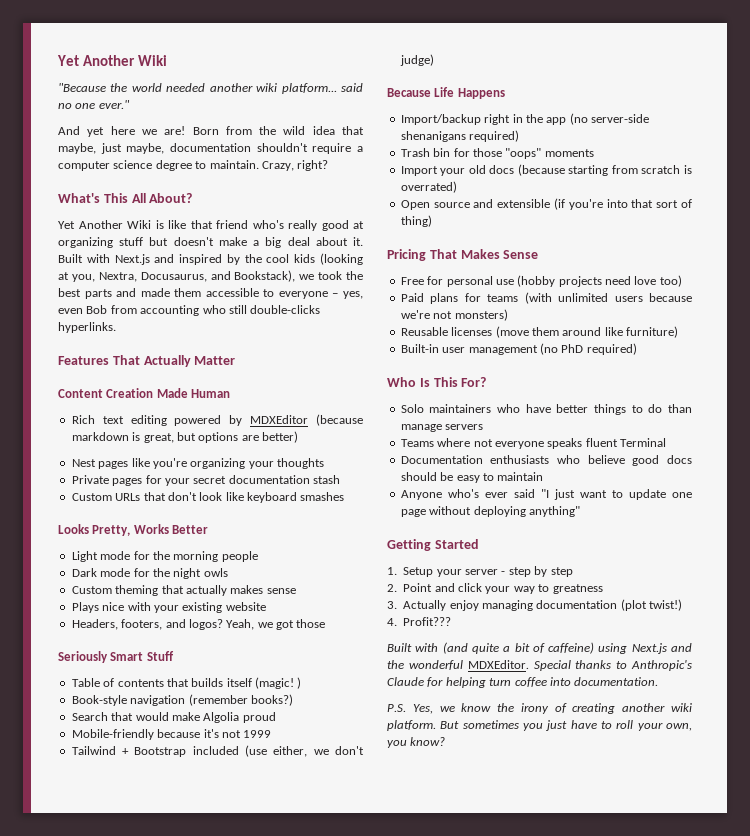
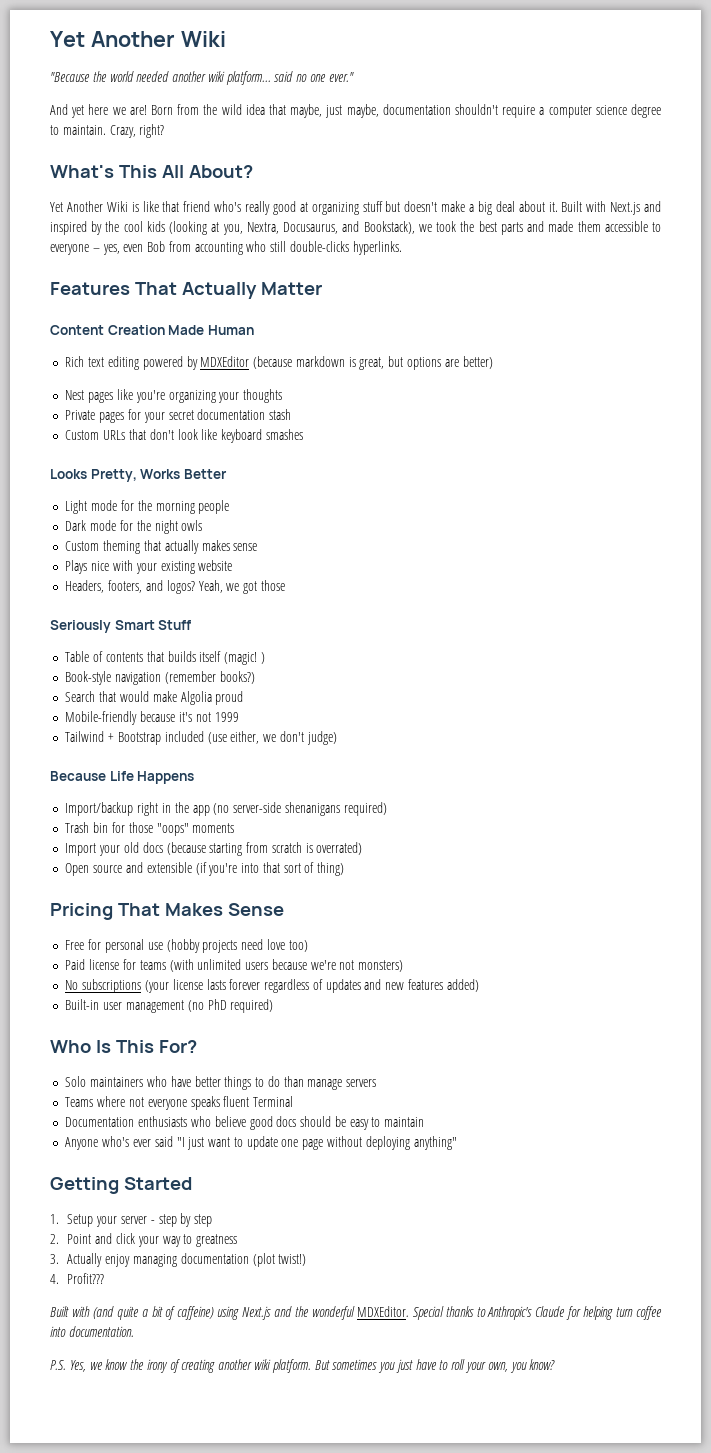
[430,293,459,304] plans -> [89,959,120,970] license
[400,326,678,338] Reusable licenses (move them around like furniture) -> [65,979,479,993] No subscriptions (your license lasts forever regardless of updates and new features added)

